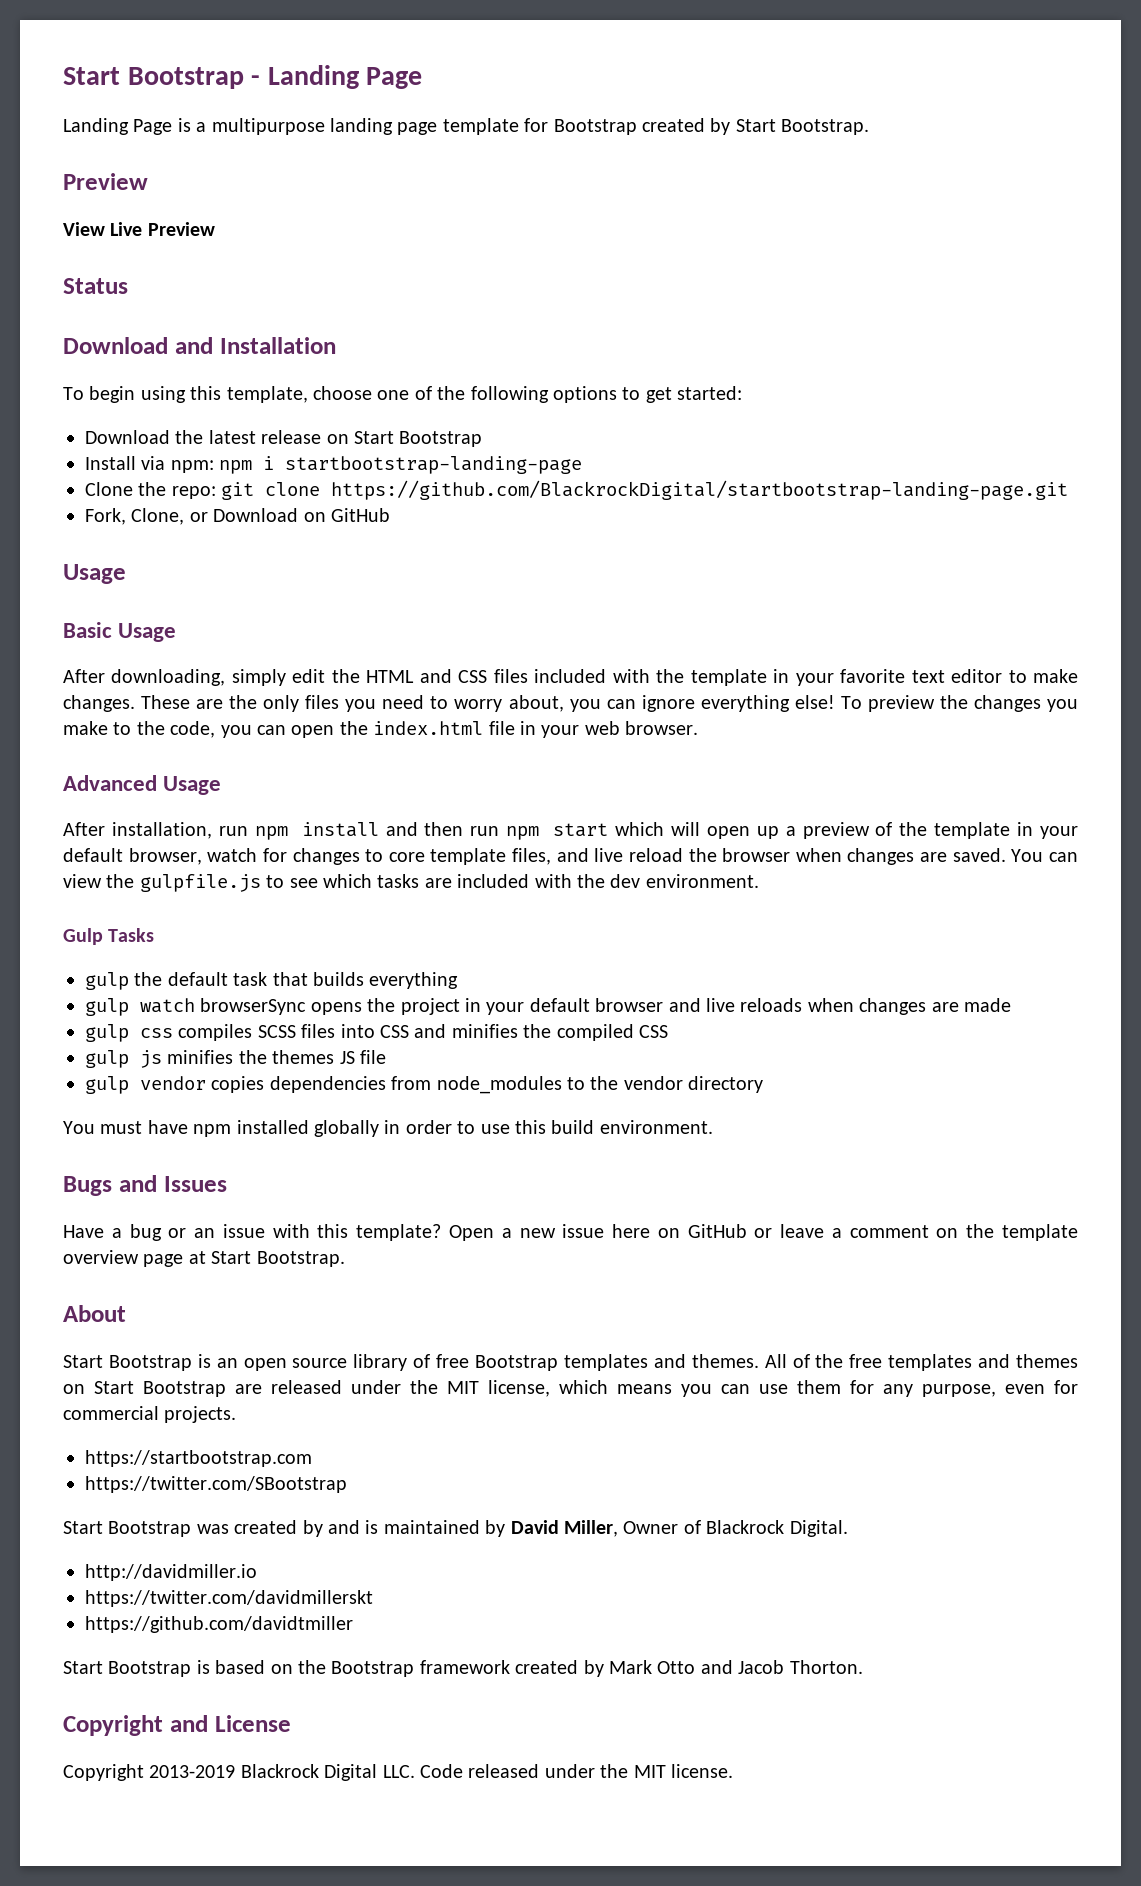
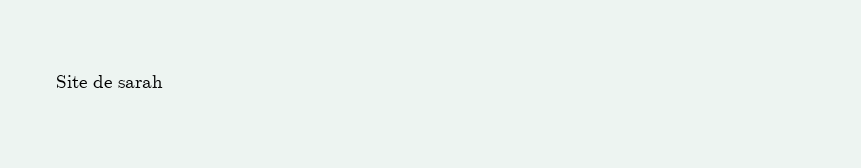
[63,65,423,89] [63,118,870,135] [63,173,148,190] [63,222,215,236] [63,278,128,294] [63,337,336,354] [63,386,743,403] [85,430,483,447] [85,456,583,474] [85,480,1069,500] [85,508,390,525] [63,564,126,584] [63,622,177,642] [63,669,1079,686] [63,695,1078,712] [63,721,699,738] [63,775,222,795] [63,822,1078,840] [63,848,1079,865] [63,874,759,892] [63,928,155,945] [85,972,459,990] [85,998,1011,1016] [85,1024,668,1042] [85,1050,386,1068] [85,1076,764,1094] [63,1120,713,1137] [63,1175,227,1196] [63,1224,1078,1241] [63,1250,345,1267] [63,1305,126,1322] [63,1354,1079,1371] [63,1380,1078,1397] [63,1406,237,1423] [85,1450,312,1467] [85,1476,347,1493] [63,1520,848,1537] [85,1564,257,1581] [85,1590,373,1607] [85,1616,353,1633] [63,1660,863,1677] [63,1715,291,1736] [63,1764,733,1781] Start Bootstrap - Landing Page // Landing Page is a multipurpose landing page template for Bootstrap created by Start Bootstrap. // Preview // View Live Preview // Status // Download and Installation // To begin using this template, choose one of the following options to get started: // Download the latest release on Start Bootstrap // Install via npm: npm i startbootstrap-landing-page // Clone the repo: git clone https://github.com/BlackrockDigital/startbootstrap-landing-page.git // Fork, Clone, or Download on GitHub // Usage // Basic Usage // After downloading, simply edit the HTML and CSS files included with the template in your favorite text editor to make changes. These are the only files you need to worry about, you can ignore everything else! To preview the changes you make to the code, you can open the index.html file in your web browser. // Advanced Usage // After installation, run npm install and then run npm start which will open up a preview of the template in your default browser, watch for changes to core template files, and live reload the browser when changes are saved. You can view the gulpfile.js to see which tasks are included with the dev environment. // Gulp Tasks // gulp the default task that builds everything // gulp watch browserSync opens the project in your default browser and live reloads when changes are made // gulp css compiles SCSS files into CSS and minifies the compiled CSS // gulp js minifies the themes JS file // gulp vendor copies dependencies from node_modules to the vendor directory // You must have npm installed globally in order to use this build environment. // Bugs and Issues // Have a bug or an issue with this template? Open a new issue here on GitHub or leave a comment on the template overview page at Start Bootstrap. // About // Start Bootstrap is an open source library of free Bootstrap templates and themes. All of the free templates and themes on Start Bootstrap are released under the MIT license, which means you can use them for any purpose, even for commercial projects. // https://startbootstrap.com // https://twitter.com/SBootstrap // Start Bootstrap was created by and is maintained by David Miller, Owner of Blackrock Digital. // http://davidmiller.io // https://twitter.com/davidmillerskt // https://github.com/davidtmiller // Start Bootstrap is based on the Bootstrap framework created by Mark Otto and Jacob Thorton. // Copyright and License // Copyright 2013-2019 Blackrock Digital LLC. Code released under the MIT license. -> [56,75,163,88] Site de sarah

